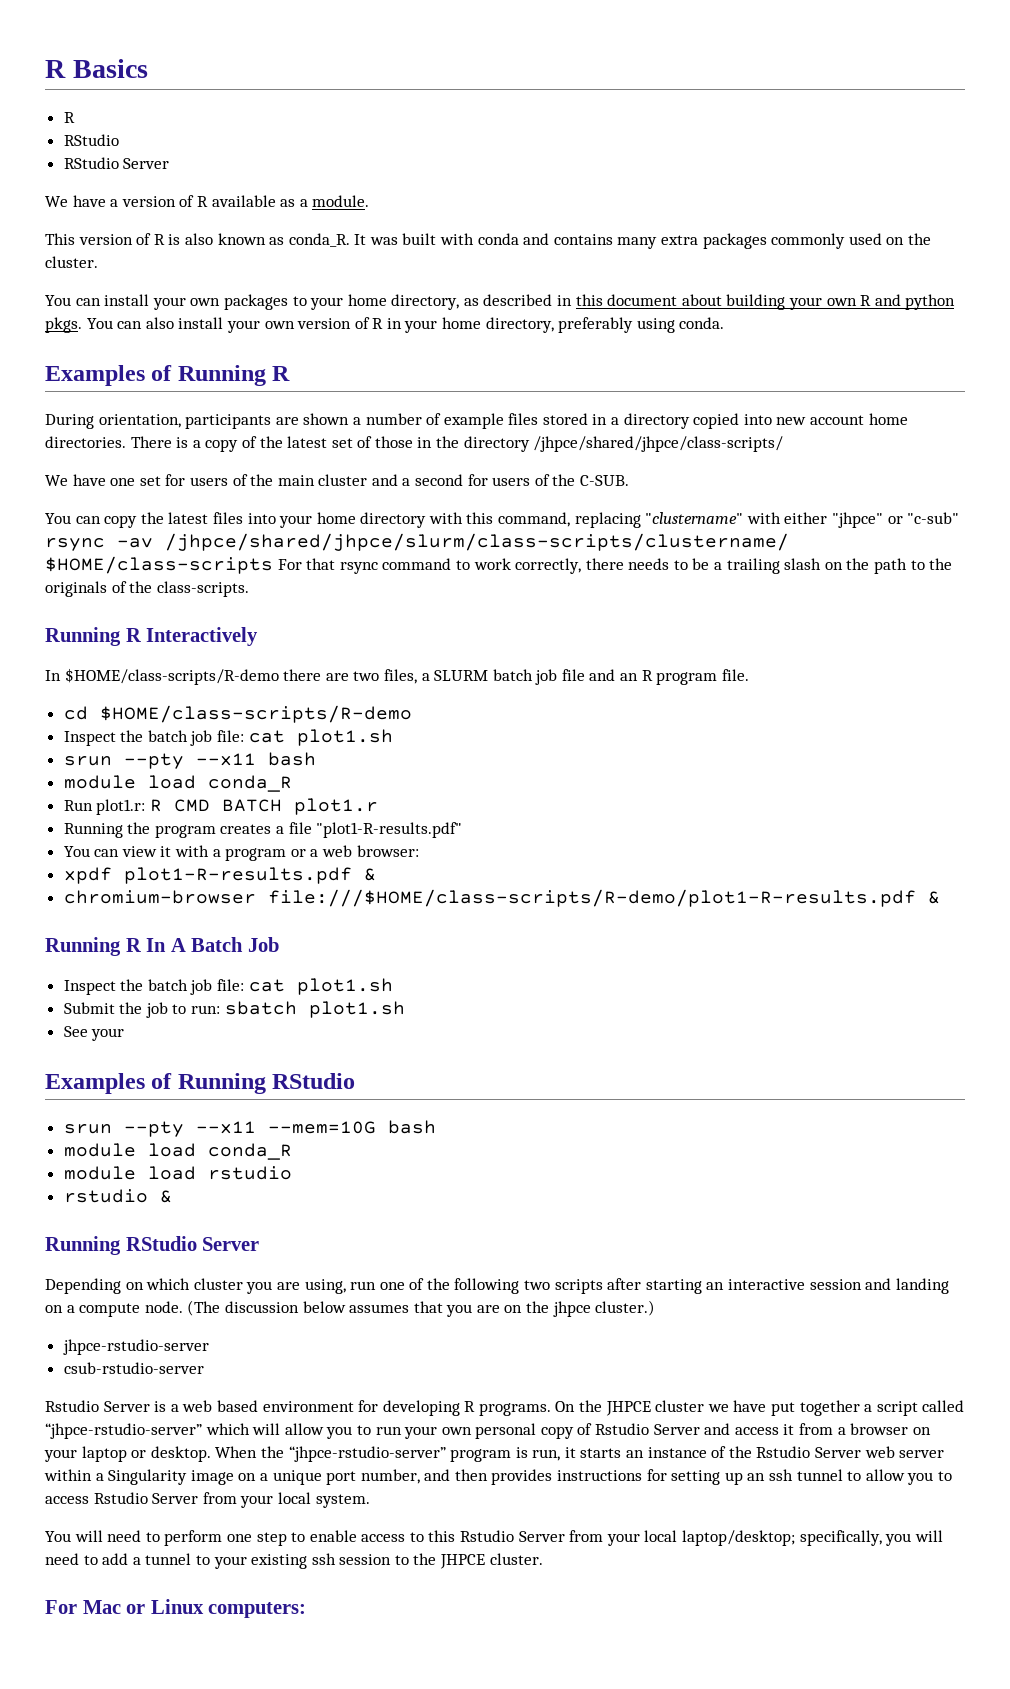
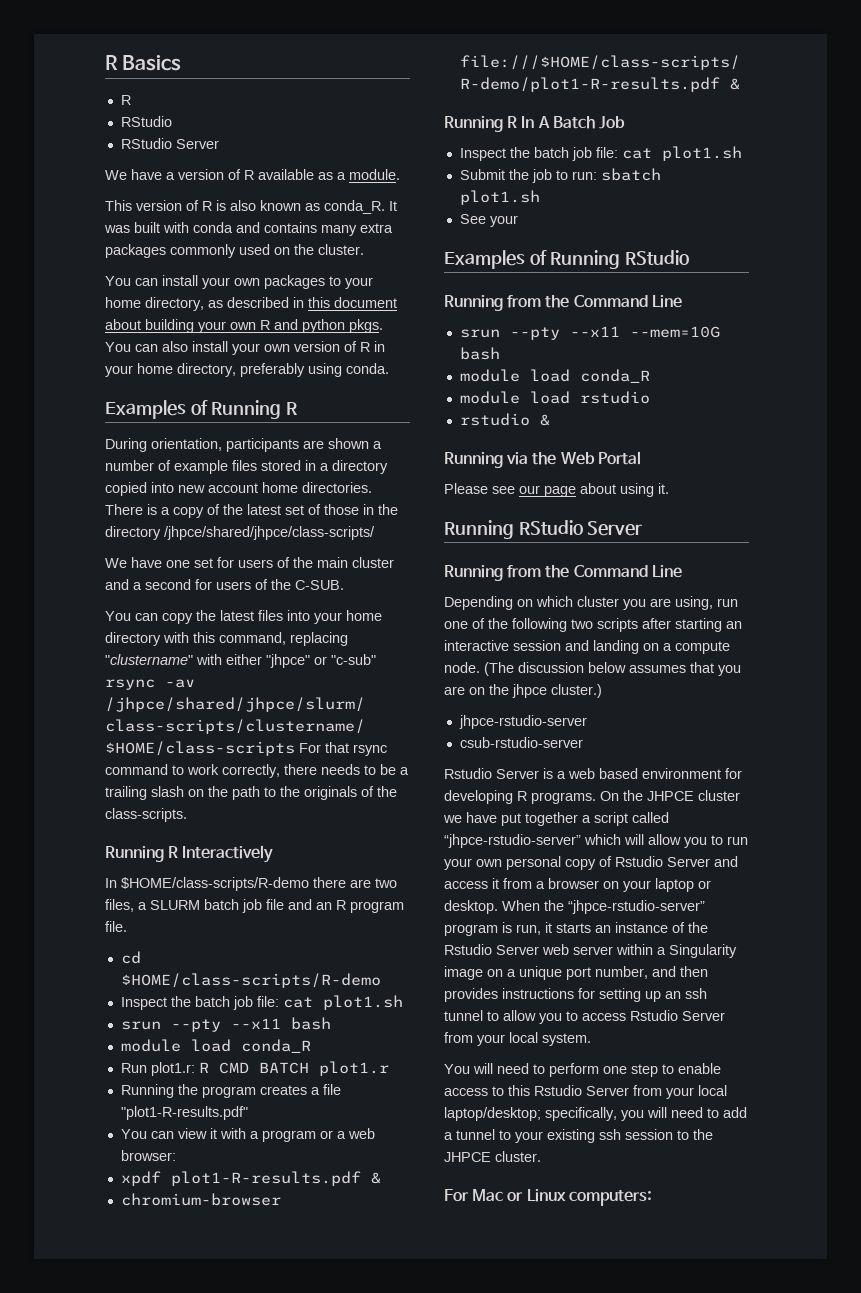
(356, 1081) none -> [444,295,682,311] // Running from the Command Line
[125,1236,260,1251] RStudio Server -> [506,451,641,465] [444,483,669,497] [444,520,643,539] [444,565,682,581] via the Web Portal // Please see our page about using it. // Running RStudio Server // Running from the Command Line

